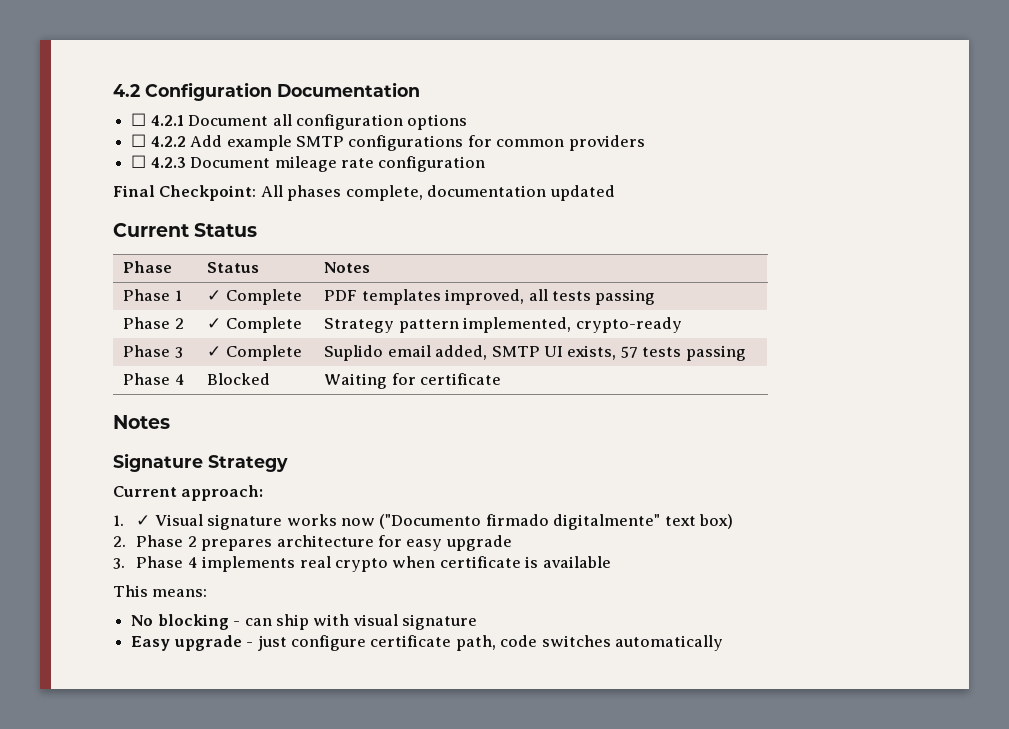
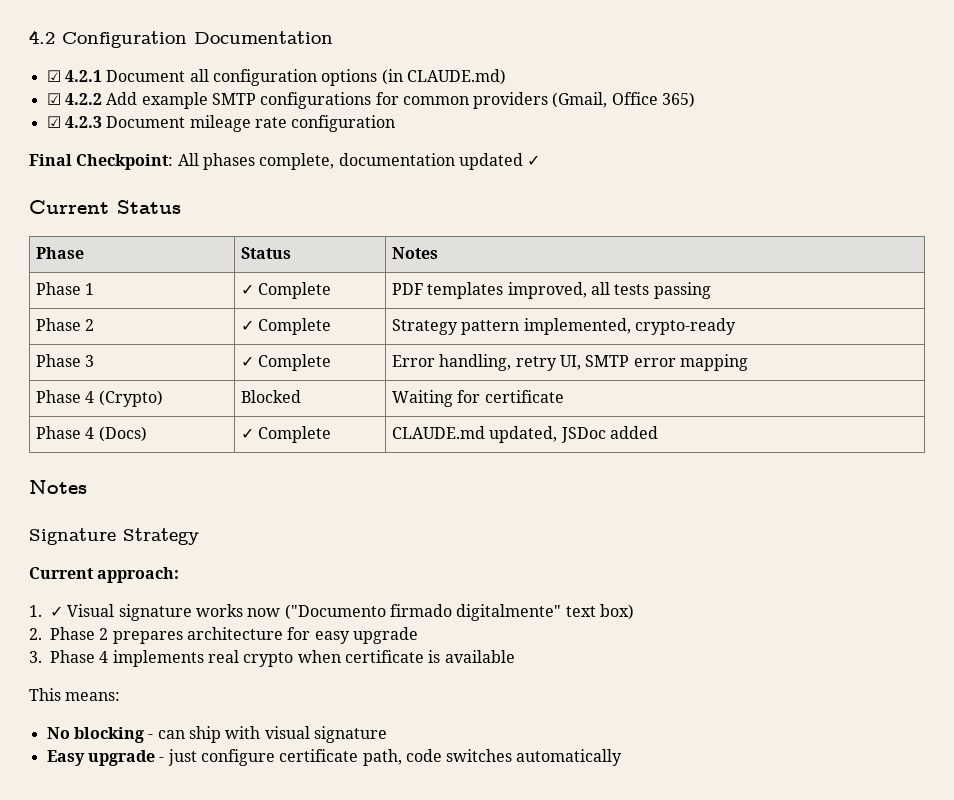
[131,113,147,126] ☐ -> [46,70,61,82] ☑
[131,134,147,147] // ☐ -> [381,69,506,85] [46,93,61,105] (in CLAUDE.md) // ☑
[131,155,147,168] // ☐ -> [552,92,696,108] [46,116,61,128] (Gmail, Office 365) // ☑
(615, 193) none -> [527,155,541,166] ✓
[324,345,746,361] [123,373,185,385] Suplido email added, SMTP UI exists, 57 tests passing // Phase 4 -> [391,354,748,371] [35,390,163,407] Error handling, retry UI, SMTP error mapping // Phase 4 (Crypto)
(502, 379) none -> [35,426,147,442] [240,426,332,443] [391,426,658,443] // Phase 4 (Docs) | ✓ Complete | CLAUDE.md updated, JSDoc added

